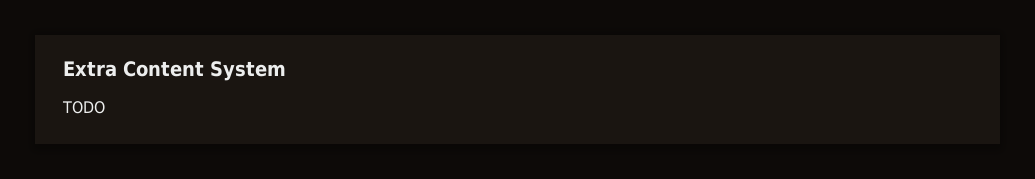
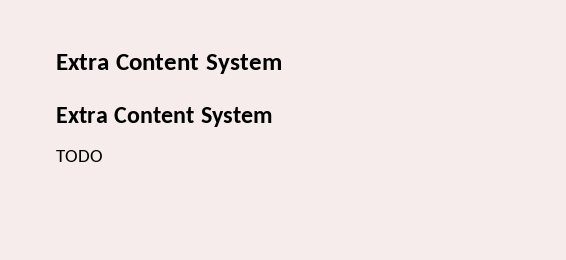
[63,61,286,81] Extra Content System -> [56,54,282,74] [56,107,273,127] Extra Content System // Extra Content System

